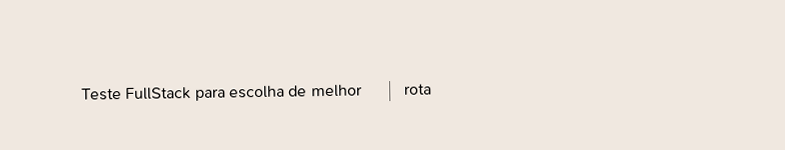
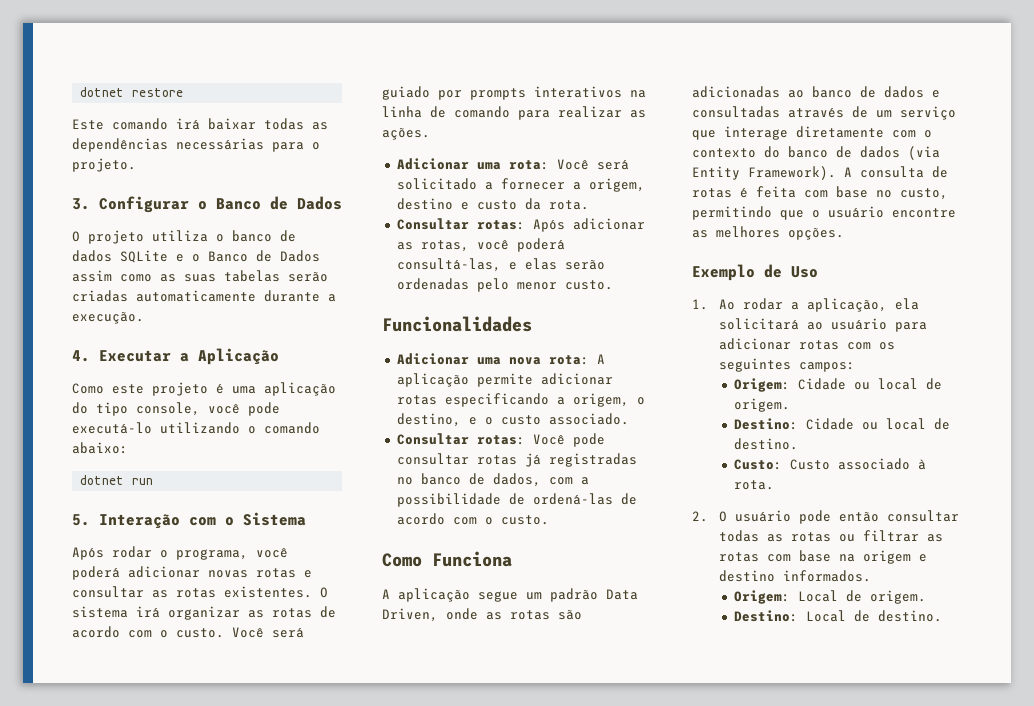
[81,83,432,101] Teste FullStack para escolha de melhor rota -> [80,87,184,97] [72,118,328,130] [72,138,320,152] [72,158,136,172] [72,196,342,213] [72,230,296,244] [72,250,320,263] [72,270,328,282] [72,290,336,302] [72,311,144,324] [72,348,279,365] [72,382,336,396] [72,402,280,416] [72,422,320,434] [72,442,128,454] [80,475,154,485] [72,512,306,529] [72,546,288,560] [72,566,312,580] [72,586,328,598] [72,606,336,620] [72,626,304,638] [382,86,646,100] [382,106,646,120] [382,127,430,140] [396,158,629,170] [396,178,645,192] [396,198,589,210] [396,218,645,232] [396,238,565,252] [396,258,605,272] [396,278,613,292] [382,316,532,332] [396,353,605,365] [396,373,613,387] [396,393,645,407] [396,413,629,427] [396,433,605,447] [396,453,637,467] [396,473,589,487] [396,493,637,507] [396,513,549,525] [382,551,512,567] [382,588,638,602] [382,608,582,622] [692,86,940,98] [692,106,956,120] [692,126,932,140] [692,146,940,160] [692,166,948,180] [692,186,948,200] [692,206,956,220] [692,226,844,240] [692,264,818,281] [692,298,919,312] [718,318,927,332] [718,338,895,350] [718,358,855,372] [733,378,942,392] [733,398,790,412] [733,418,950,430] [733,438,798,450] [733,458,926,470] [733,480,774,490] [692,510,959,524] [718,530,943,542] [718,550,927,564] [718,570,871,582] [733,590,926,604] [733,610,942,622] dotnet restore // Este comando irá baixar todas as dependências necessárias para o projeto. // 3. Configurar o Banco de Dados // O projeto utiliza o banco de dados SQLite e o Banco de Dados assim como as suas tabelas serão criadas automaticamente durante a execução. // 4. Executar a Aplicação // Como este projeto é uma aplicação do tipo console, você pode executá-lo utilizando o comando abaixo: // dotnet run // 5. Interação com o Sistema // Após rodar o programa, você poderá adicionar novas rotas e consultar as rotas existentes. O sistema irá organizar as rotas de acordo com o custo. Você será guiado por prompts interativos na linha de comando para realizar as ações. // Adicionar uma rota: Você será solicitado a fornecer a origem, destino e custo da rota. // Consultar rotas: Após adicionar as rotas, você poderá consultá-las, e elas serão ordenadas pelo menor custo. // Funcionalidades // Adicionar uma nova rota: A aplicação permite adicionar rotas especificando a origem, o destino, e o custo associado. // Consultar rotas: Você pode consultar rotas já registradas no banco de dados, com a possibilidade de ordená-las de acordo com o custo. // Como Funciona // A aplicação segue um padrão Data Driven, onde as rotas são adicionadas ao banco de dados e consultadas através de um serviço que interage diretamente com o contexto do banco de dados (via Entity Framework). A consulta de rotas é feita com base no custo, permitindo que o usuário encontre as melhores opções. // Exemplo de Uso // 1. Ao rodar a aplicação, ela solicitará ao usuário para adicionar rotas com os seguintes campos: // Origem: Cidade ou local de origem. // Destino: Cidade ou local de destino. // Custo: Custo associado à rota. // 2. O usuário pode então consultar todas as rotas ou filtrar as rotas com base na origem e destino informados. // Origem: Local de origem. // Destino: Local de destino.

